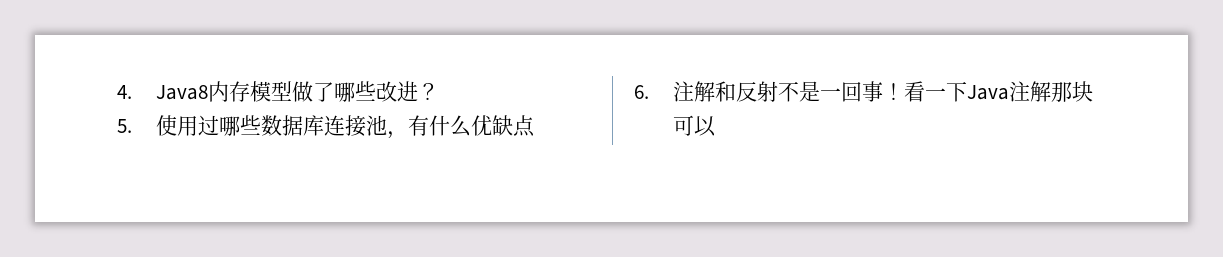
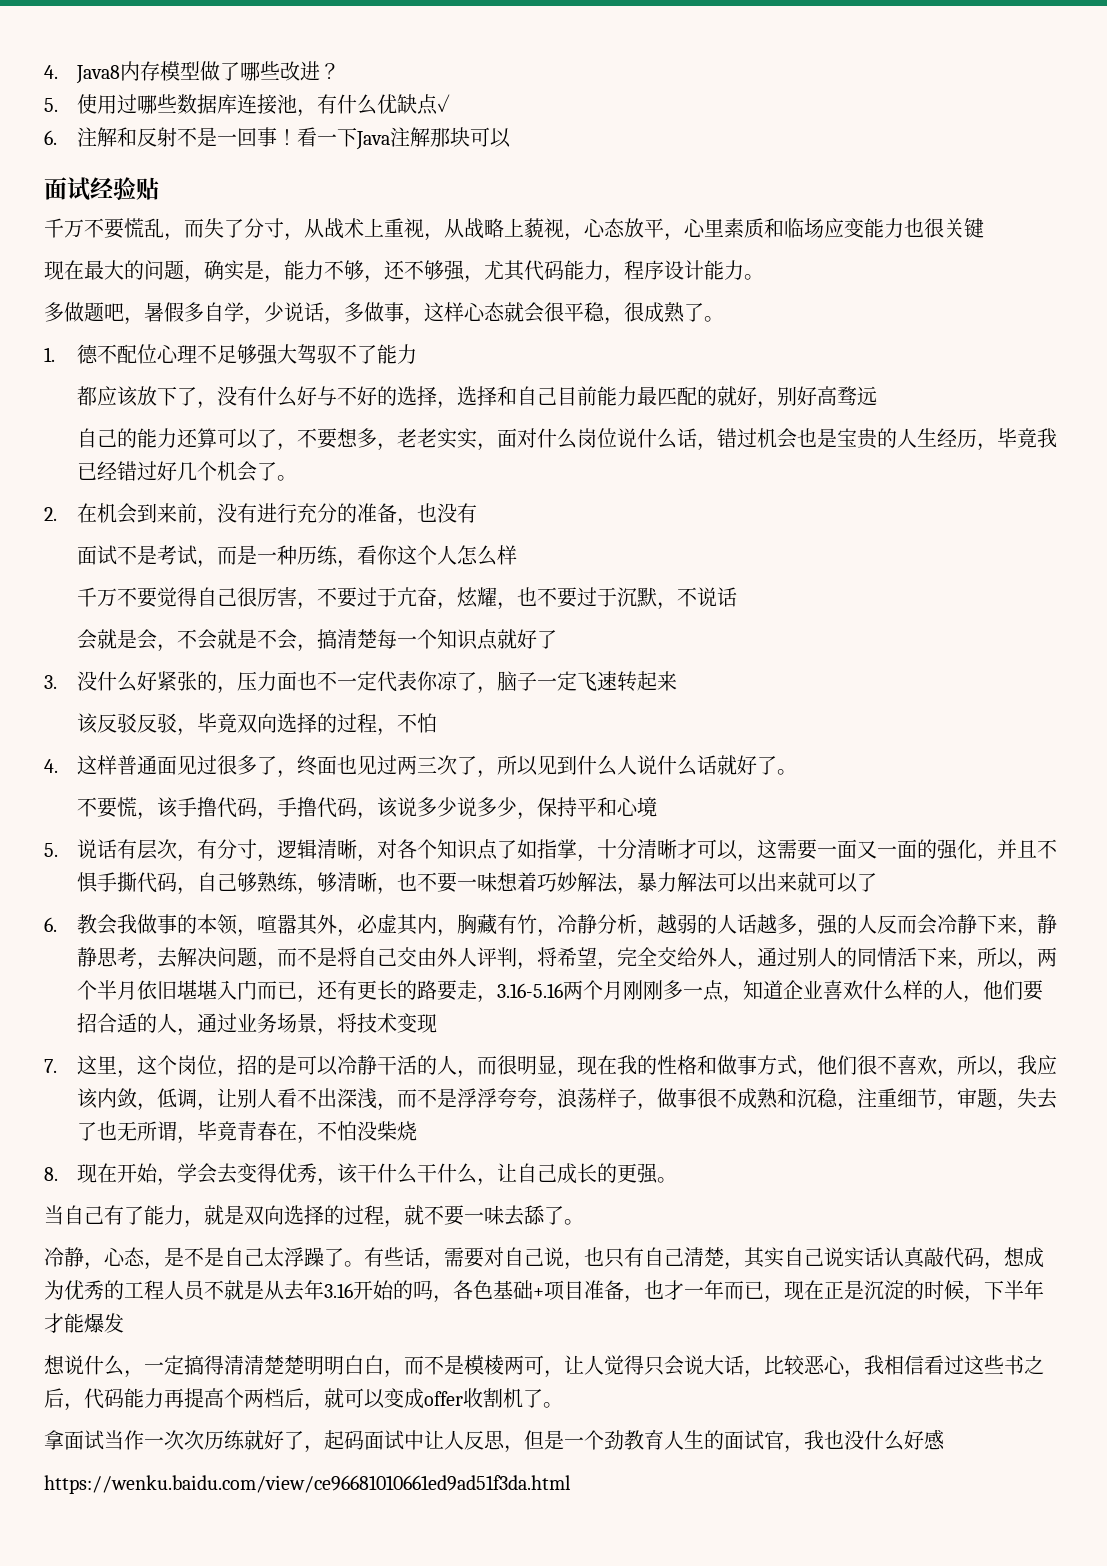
(536, 126) none -> [437,94,451,112] ✓
(717, 126) none -> [44,177,159,201] [44,218,984,241] [44,260,764,283] [44,302,724,325] [44,344,418,365] [77,386,878,409] [77,428,1058,451] [77,461,298,482] [44,503,478,526] [77,545,518,568] [77,587,738,610] [77,629,558,652] [44,671,678,694] [77,713,438,736] [44,755,798,778] [77,797,658,820] [44,839,1058,862] [77,872,878,895] [44,914,1058,937] [77,947,1058,970] [77,980,1044,1003] [77,1013,438,1036] [44,1055,1058,1078] [77,1088,1058,1111] [77,1121,418,1144] [44,1163,678,1186] [44,1205,584,1228] [44,1247,1044,1270] [44,1280,1044,1303] [44,1313,124,1333] [44,1355,1044,1378] [44,1388,563,1411] [44,1429,945,1453] [44,1475,571,1494] // 面试经验贴 // 千万不要慌乱，而失了分寸，从战术上重视，从战略上藐视，心态放平，心里素质和临场应变能力也很关键 // 现在最大的问题，确实是，能力不够，还不够强，尤其代码能力，程序设计能力。 // 多做题吧，暑假多自学，少说话，多做事，这样心态就会很平稳，很成熟了。 // 1.德不配位心理不足够强大驾驭不了能力 // 都应该放下了，没有什么好与不好的选择，选择和自己目前能力最匹配的就好，别好高骛远 // 自己的能力还算可以了，不要想多，老老实实，面对什么岗位说什么话，错过机会也是宝贵的人生经历，毕竟我已经错过好几个机会了。 // 2.在机会到来前，没有进行充分的准备，也没有 // 面试不是考试，而是一种历练，看你这个人怎么样 // 千万不要觉得自己很厉害，不要过于亢奋，炫耀，也不要过于沉默，不说话 // 会就是会，不会就是不会，搞清楚每一个知识点就好了 // 3.没什么好紧张的，压力面也不一定代表你凉了，脑子一定飞速转起来 // 该反驳反驳，毕竟双向选择的过程，不怕 // 4.这样普通面见过很多了，终面也见过两三次了，所以见到什么人说什么话就好了。 // 不要慌，该手撸代码，手撸代码，该说多少说多少，保持平和心境 // 5.说话有层次，有分寸，逻辑清晰，对各个知识点了如指掌，十分清晰才可以，这需要一面又一面的强化，并且不惧手撕代码，自己够熟练，够清晰，也不要一味想着巧妙解法，暴力解法可以出来就可以了 // 6.教会我做事的本领，喧嚣其外，必虚其内，胸藏有竹，冷静分析，越弱的人话越多，强的人反而会冷静下来，静静思考，去解决问题，而不是将自己交由外人评判，将希望，完全交给外人，通过别人的同情活下来，所以，两个半月依旧堪堪入门而已，还有更长的路要走，3.16-5.16两个月刚刚多一点，知道企业喜欢什么样的人，他们要招合适的人，通过业务场景，将技术变现 // 7.这里，这个岗位，招的是可以冷静干活的人，而很明显，现在我的性格和做事方式，他们很不喜欢，所以，我应该内敛，低调，让别人看不出深浅，而不是浮浮夸夸，浪荡样子，做事很不成熟和沉稳，注重细节，审题，失去了也无所谓，毕竟青春在，不怕没柴烧 // 8.现在开始，学会去变得优秀，该干什么干什么，让自己成长的更强。 // 当自己有了能力，就是双向选择的过程，就不要一味去舔了。 // 冷静，心态，是不是自己太浮躁了。有些话，需要对自己说，也只有自己清楚，其实自己说实话认真敲代码，想成为优秀的工程人员不就是从去年3.16开始的吗，各色基础+项目准备，也才一年而已，现在正是沉淀的时候，下半年才能爆发 // 想说什么，一定搞得清清楚楚明明白白，而不是模棱两可，让人觉得只会说大话，比较恶心，我相信看过这些书之后，代码能力再提高个两档后，就可以变成offer收割机了。 // 拿面试当作一次次历练就好了，起码面试中让人反思，但是一个劲教育人生的面试官，我也没什么好感 // https://wenku.baidu.com/view/ce96681010661ed9ad51f3da.html

